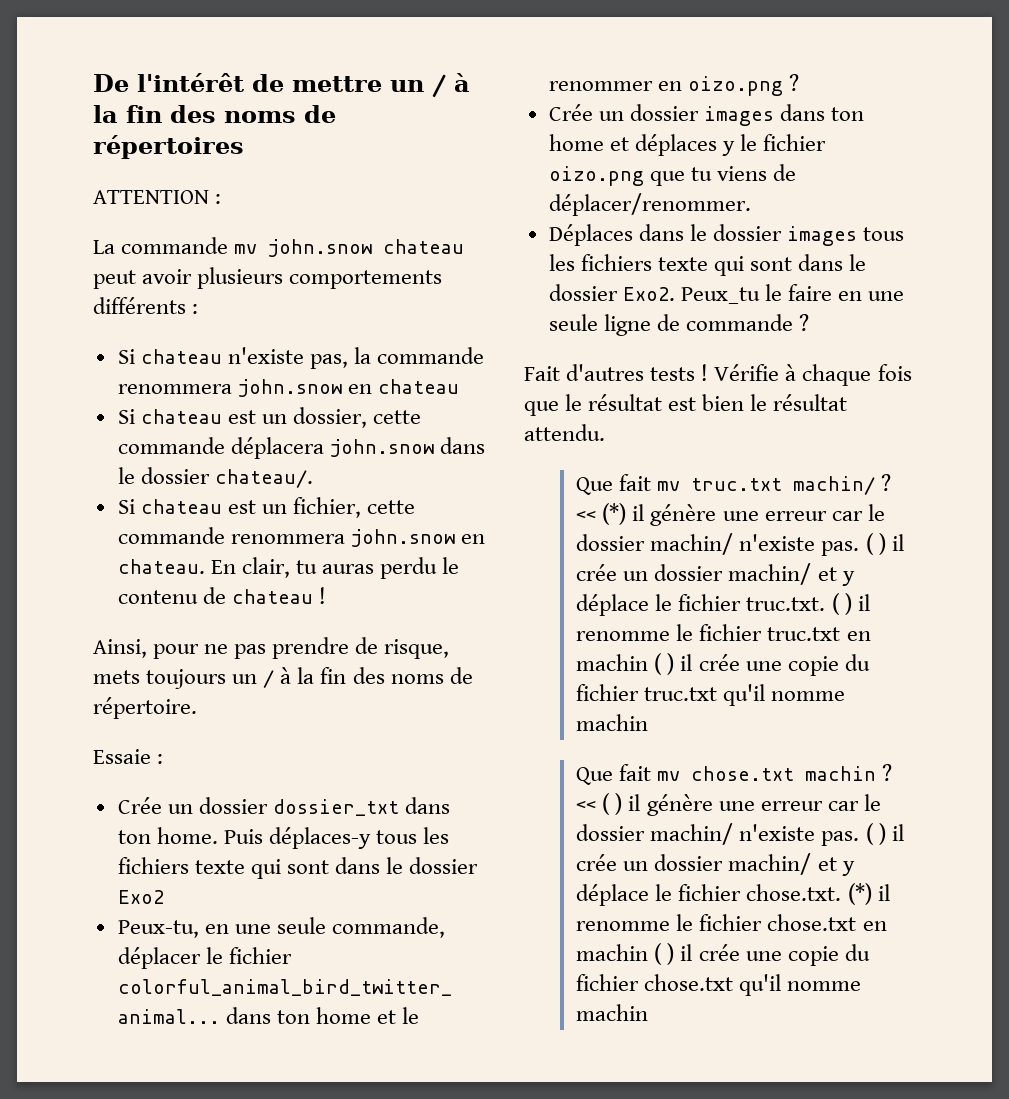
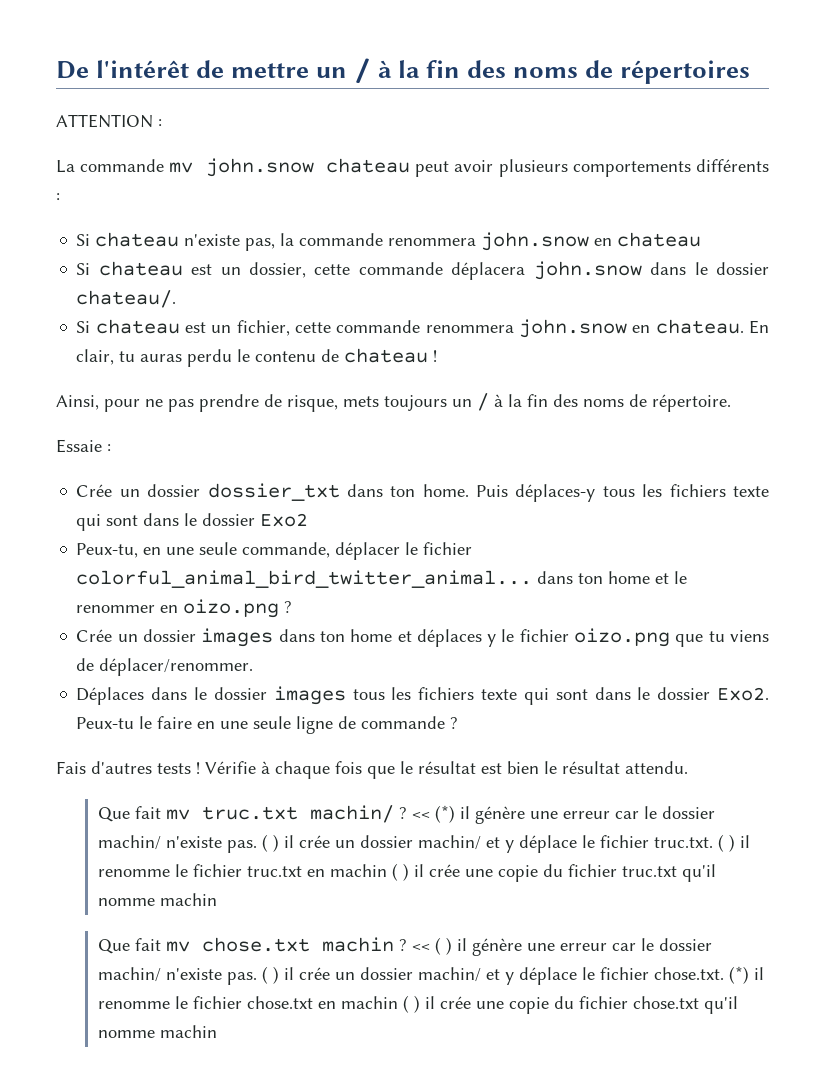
[680,287,760,304] Peux_tu -> [76,717,135,729] Peux-tu
[524,366,560,381] Fait -> [56,761,86,774] Fais

